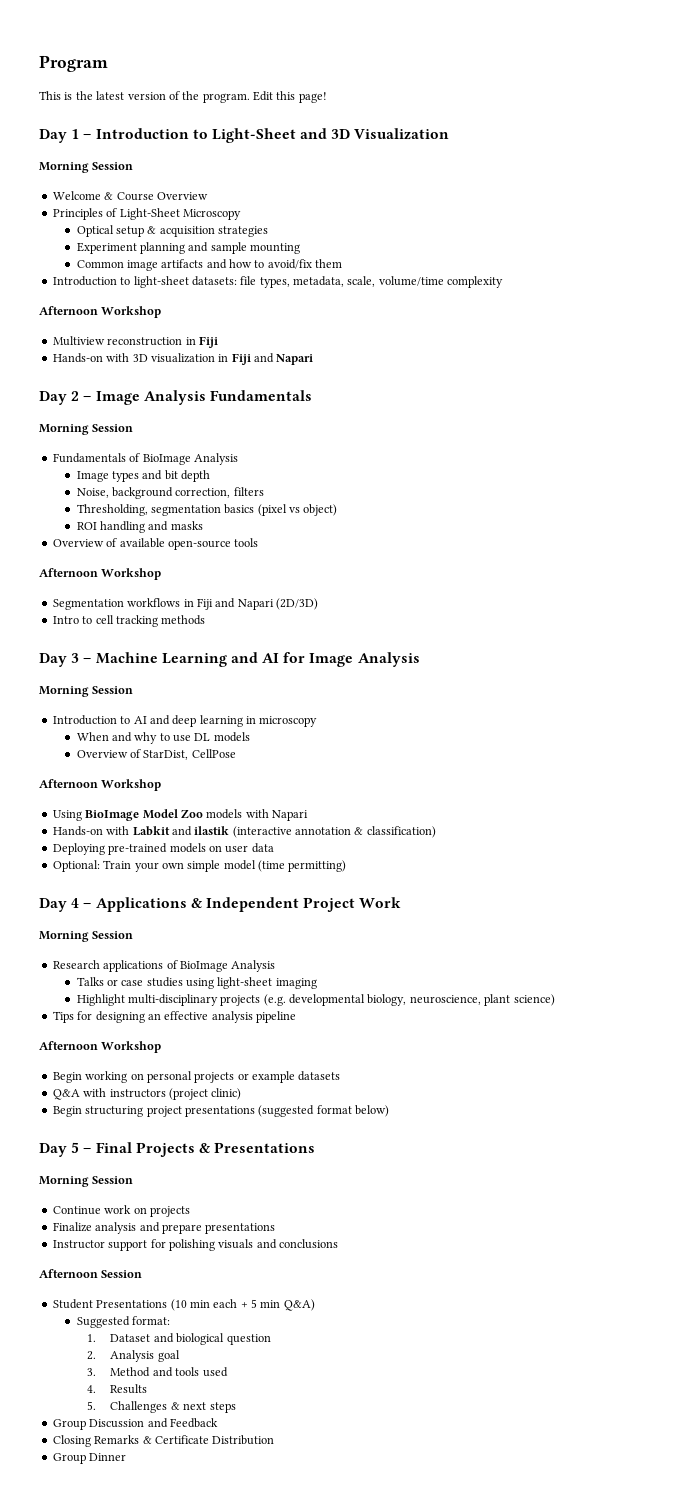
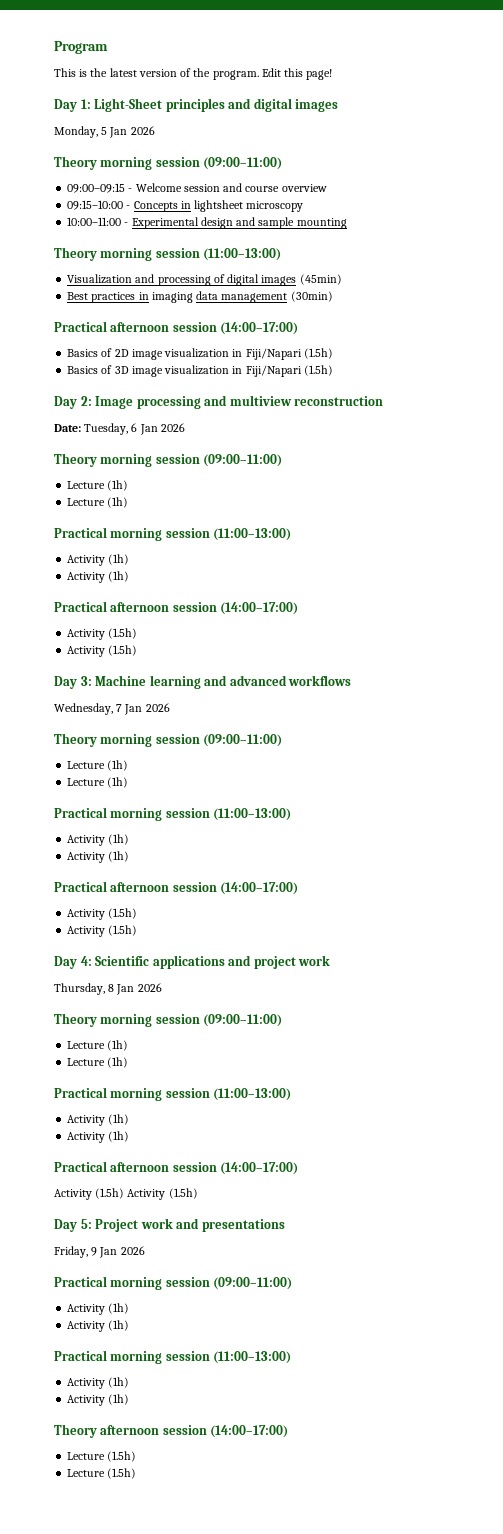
[71,128,450,143] [39,162,134,173] [52,191,208,201] [52,208,241,220] [76,225,269,237] [76,242,301,254] [76,259,343,271] [52,276,504,288] [39,306,162,318] [52,336,218,348] [52,353,314,365] [39,390,312,405] [39,424,134,435] [52,453,238,465] [76,470,211,482] [76,487,264,499] [76,504,338,516] [76,521,203,533] [52,538,259,550] [39,568,162,580] [52,598,318,610] [52,615,206,627] [39,652,420,667] [39,686,134,697] [52,715,318,727] [76,732,250,744] [76,749,236,760] [39,779,162,791] [52,809,308,821] [52,826,436,838] [52,843,274,855] [52,860,347,872] [39,897,402,912] [39,931,134,942] [52,960,276,972] [76,977,317,989] [76,994,555,1006] [52,1011,296,1023] [39,1041,162,1053] [52,1071,341,1083] [52,1088,242,1100] [52,1105,389,1117] [39,1142,316,1157] [39,1176,134,1187] [52,1205,190,1217] [52,1222,276,1234] [52,1239,338,1251] [39,1269,143,1278] [52,1299,315,1311] [76,1316,170,1328] [86,1333,271,1345] [86,1350,180,1362] [86,1367,228,1377] [86,1384,148,1394] [86,1401,236,1413] [52,1418,218,1430] [52,1435,275,1447] [52,1453,127,1464] 1 – Introduction to Light-Sheet and 3D Visualization // Morning Session // Welcome & Course Overview // Principles of Light-Sheet Microscopy // Optical setup & acquisition strategies // Experiment planning and sample mounting // Common image artifacts and how to avoid/fix them // Introduction to light-sheet datasets: file types, metadata, scale, volume/time complexity // Afternoon Workshop // Multiview reconstruction in Fiji // Hands-on with 3D visualization in Fiji and Napari // Day 2 – Image Analysis Fundamentals // Morning Session // Fundamentals of BioImage Analysis // Image types and bit depth // Noise, background correction, filters // Thresholding, segmentation basics (pixel vs object) // ROI handling and masks // Overview of available open-source tools // Afternoon Workshop // Segmentation workflows in Fiji and Napari (2D/3D) // Intro to cell tracking methods // Day 3 – Machine Learning and AI for Image Analysis // Morning Session // Introduction to AI and deep learning in microscopy // When and why to use DL models // Overview of StarDist, CellPose // Afternoon Workshop // Using BioImage Model Zoo models with Napari // Hands-on with Labkit and ilastik (interactive annotation & classification) // Deploying pre-trained models on user data // Optional: Train your own simple model (time permitting) // Day 4 – Applications & Independent Project Work // Morning Session // Research applications of BioImage Analysis // Talks or case studies using light-sheet imaging // Highlight multi-disciplinary projects (e.g. developmental biology, neuroscience, plant science) // Tips for designing an effective analysis pipeline // Afternoon Workshop // Begin working on personal projects or example datasets // Q&A with instructors (project clinic) // Begin structuring project presentations (suggested format below) // Day 5 – Final Projects & Presentations // Morning Session // Continue work on projects // Finalize analysis and prepare presentations // Instructor support for polishing visuals and conclusions // Afternoon Session // Student Presentations (10 min each + 5 min Q&A) // Suggested format: // 1. Dataset and biological question // 2. Analysis goal // 3. Method and tools used // 4. Results // 5. Challenges & next steps // Group Discussion and Feedback // Closing Remarks & Certificate Distribution // Group Dinner -> [80,98,339,112] [54,126,155,138] [54,156,283,170] [67,183,327,193] [67,200,304,212] [67,217,347,229] [54,247,282,261] [67,274,342,286] [67,291,333,303] [54,321,299,335] [67,348,333,360] [67,365,333,377] [54,395,384,409] [54,423,185,435] [54,453,283,467] [67,480,129,491] [67,497,129,508] [54,527,292,541] [67,554,130,566] [67,571,130,583] [54,601,299,615] [67,628,138,640] [67,645,138,657] [54,675,352,689] [54,703,170,715] [54,733,283,747] [67,760,129,771] [67,777,129,788] [54,807,292,821] [67,834,130,846] [67,851,130,863] [54,881,299,895] [67,908,138,920] [67,925,138,937] [54,955,331,969] [54,983,162,995] [54,1013,283,1027] [67,1040,129,1051] [67,1057,129,1068] [54,1087,292,1101] [67,1114,130,1126] [67,1131,130,1143] [54,1161,299,1175] [54,1188,198,1200] [54,1218,285,1232] [54,1246,145,1258] [54,1276,293,1290] [67,1303,130,1315] [67,1320,130,1332] [54,1350,292,1364] [67,1377,130,1389] [67,1394,130,1406] [54,1424,289,1438] [67,1451,137,1462] [67,1468,137,1479] 1: Light-Sheet principles and digital images // Monday, 5 Jan 2026 // Theory morning session (09:00–11:00) // 09:00–09:15 - Welcome session and course overview // 09:15–10:00 - Concepts in lightsheet microscopy // 10:00–11:00 - Experimental design and sample mounting // Theory morning session (11:00–13:00) // Visualization and processing of digital images (45min) // Best practices in imaging data management (30min) // Practical afternoon session (14:00–17:00) // Basics of 2D image visualization in Fiji/Napari (1.5h) // Basics of 3D image visualization in Fiji/Napari (1.5h) // Day 2: Image processing and multiview reconstruction // Date: Tuesday, 6 Jan 2026 // Theory morning session (09:00–11:00) // Lecture (1h) // Lecture (1h) // Practical morning session (11:00–13:00) // Activity (1h) // Activity (1h) // Practical afternoon session (14:00–17:00) // Activity (1.5h) // Activity (1.5h) // Day 3: Machine learning and advanced workflows // Wednesday, 7 Jan 2026 // Theory morning session (09:00–11:00) // Lecture (1h) // Lecture (1h) // Practical morning session (11:00–13:00) // Activity (1h) // Activity (1h) // Practical afternoon session (14:00–17:00) // Activity (1.5h) // Activity (1.5h) // Day 4: Scientific applications and project work // Thursday, 8 Jan 2026 // Theory morning session (09:00–11:00) // Lecture (1h) // Lecture (1h) // Practical morning session (11:00–13:00) // Activity (1h) // Activity (1h) // Practical afternoon session (14:00–17:00) // Activity (1.5h) Activity (1.5h) // Day 5: Project work and presentations // Friday, 9 Jan 2026 // Practical morning session (09:00–11:00) // Activity (1h) // Activity (1h) // Practical morning session (11:00–13:00) // Activity (1h) // Activity (1h) // Theory afternoon session (14:00–17:00) // Lecture (1.5h) // Lecture (1.5h)

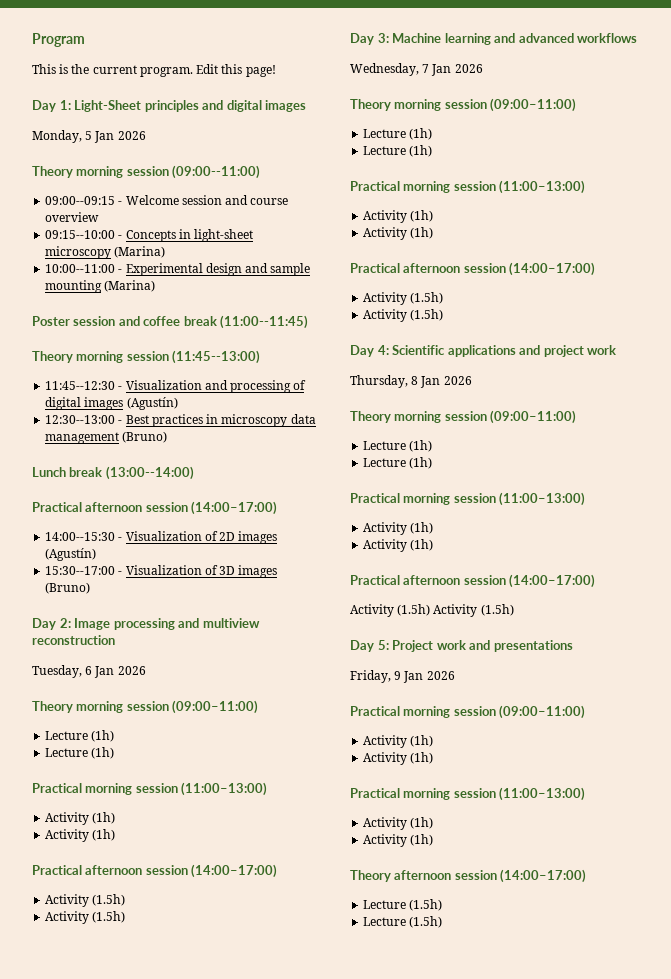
[109,68,211,77] latest version of the -> [92,65,137,74] current
[203,157,283,170] [67,183,126,193] (09:00–11:00) // 09:00–09:15 -> [172,165,261,179] [45,196,116,205] (09:00--11:00) // 09:00--09:15
[67,200,124,210] 09:15–10:00 -> [45,230,116,239] 09:15--10:00
[194,200,304,212] [67,217,122,226] lightsheet microscopy // 10:00–11:00 -> [194,229,254,242] [45,246,166,259] [45,264,116,273] light-sheet microscopy (Marina) // 10:00--11:00
[54,247,282,261] // Theory morning session (11:00–13:00) // -> [104,280,156,292] [32,315,308,329] [32,350,261,364] [45,381,123,390] (Marina) // Poster session and coffee break (11:00--11:45) // Theory morning session (11:45--13:00) // 11:45--12:30 -
[299,274,342,285] (45min) // -> [126,397,178,410] [45,415,123,424] (Agustín) // 12:30--13:00 -
[151,292,193,303] imaging -> [221,414,288,427] microscopy
[290,291,333,302] [54,321,299,335] [67,348,333,360] [67,365,333,377] (30min) // Practical afternoon session (14:00–17:00) // Basics of 2D image visualization in Fiji/Napari (1.5h) // Basics of 3D image visualization in Fiji/Napari (1.5h) -> [122,431,168,443] [32,466,194,480] [32,501,278,515] [45,531,278,544] [45,548,97,561] [45,565,278,578] [45,582,91,594] (Bruno) // Lunch break (13:00--14:00) // Practical afternoon session (14:00–17:00) // 14:00--15:30 - Visualization of 2D images (Agustín) // 15:30--17:00 - Visualization of 3D images (Bruno)
[54,424,81,432] Date: -> (115, 640) none

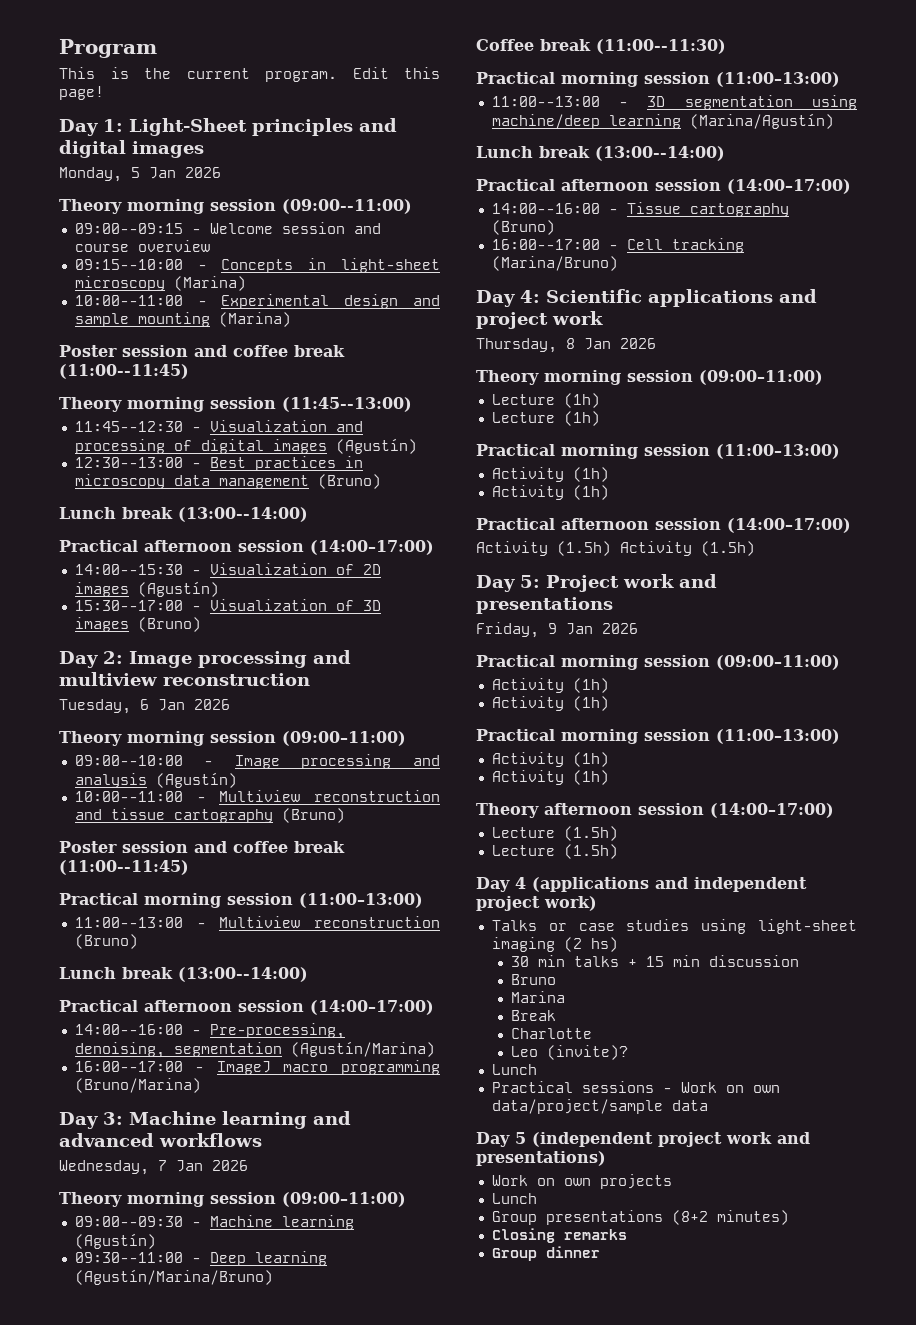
[45,730,115,742] [45,747,115,759] [32,782,268,796] [45,812,116,825] [45,829,116,842] [32,864,278,878] [45,894,126,907] [45,911,126,924] Lecture (1h) // Lecture (1h) // Practical morning session (11:00–13:00) // Activity (1h) // Activity (1h) // Practical afternoon session (14:00–17:00) // Activity (1.5h) // Activity (1.5h) -> [74,754,440,769] [74,772,237,788] [74,790,440,802] [74,808,345,823] [59,841,345,853] [59,860,189,875] [59,893,423,908] [74,916,440,928] [74,934,138,949] [59,967,308,982] [59,1000,434,1015] [74,1023,345,1039] [74,1041,435,1058] [74,1060,440,1075] [74,1078,201,1093] 09:00--10:00 - Image processing and analysis (Agustín) // 10:00--11:00 - Multiview reconstruction and tissue cartography (Bruno) // Poster session and coffee break (11:00--11:45) // Practical morning session (11:00–13:00) // 11:00--13:00 - Multiview reconstruction (Bruno) // Lunch break (13:00--14:00) // Practical afternoon session (14:00–17:00) // 14:00--16:00 - Pre-processing, denoising, segmentation (Agustín/Marina) // 16:00--17:00 - ImageJ macro programming (Bruno/Marina)
[363,128,433,140] [363,145,433,157] [350,180,586,194] [363,210,434,223] [363,227,434,240] [350,262,596,276] [363,292,444,305] [363,309,444,322] Lecture (1h) // Lecture (1h) // Practical morning session (11:00–13:00) // Activity (1h) // Activity (1h) // Practical afternoon session (14:00–17:00) // Activity (1.5h) // Activity (1.5h) -> [74,1215,354,1230] [74,1233,156,1249] [74,1251,327,1266] [74,1269,273,1285] [476,39,726,54] [476,72,840,87] [491,95,857,110] [491,113,834,129] [476,146,725,161] [476,179,851,194] [491,202,789,217] [491,220,555,235] [491,238,744,253] [491,256,618,271] 09:00--09:30 - Machine learning (Agustín) // 09:30--11:00 - Deep learning (Agustín/Marina/Bruno) // Coffee break (11:00--11:30) // Practical morning session (11:00–13:00) // 11:00--13:00 - 3D segmentation using machine/deep learning (Marina/Agustín) // Lunch break (13:00--14:00) // Practical afternoon session (14:00–17:00) // 14:00--16:00 - Tissue cartography (Bruno) // 16:00--17:00 - Cell tracking (Marina/Bruno)
(443, 922) none -> [476,877,807,892] [476,896,597,911] [491,919,857,934] [491,937,618,952] [510,955,799,967] [510,974,556,985] [510,991,565,1003] [510,1010,556,1021] [510,1028,592,1039] [510,1045,628,1060] [491,1064,537,1075] [491,1081,780,1093] [491,1099,708,1114] [476,1132,810,1147] [476,1151,606,1166] [491,1174,672,1189] [491,1193,537,1204] [491,1210,789,1225] [491,1228,627,1243] [491,1246,600,1261] // Day 4 (applications and independent project work) // Talks or case studies using light-sheet imaging (2 hs) // 30 min talks + 15 min discussion // Bruno // Marina // Break // Charlotte // Leo (invite)? // Lunch // Practical sessions - Work on own data/project/sample data // Day 5 (independent project work and presentations) // Work on own projects // Lunch // Group presentations (8+2 minutes) // Closing remarks // Group dinner

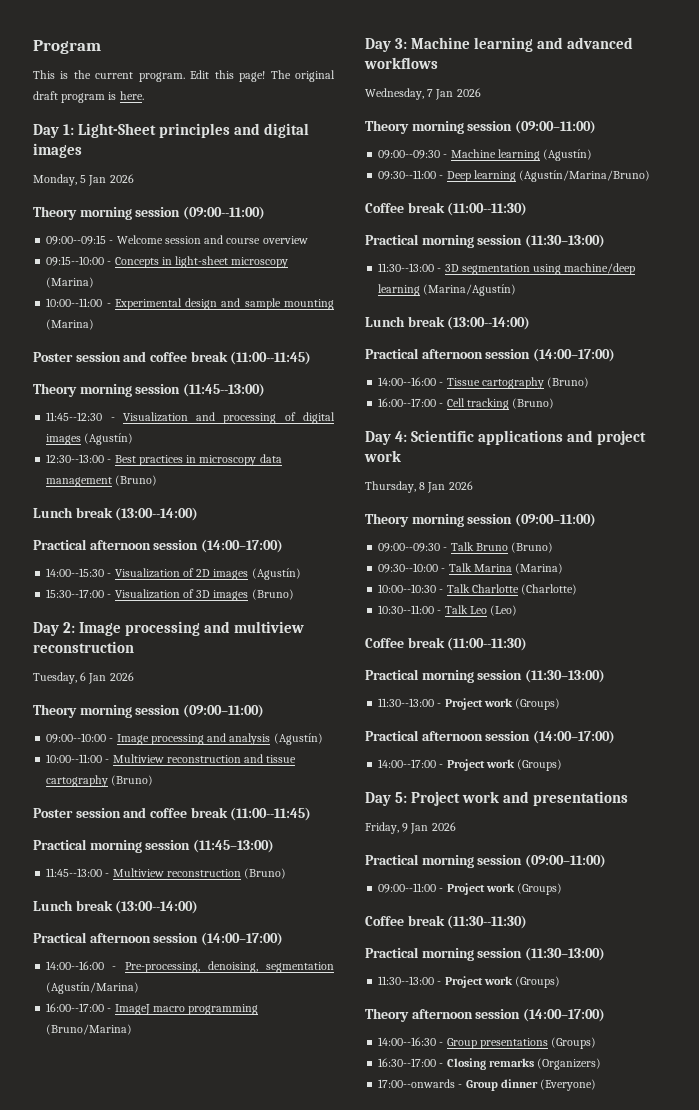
(104, 93) none -> [270,70,335,82] [33,91,144,103] The original draft program is here.
[299,893,423,908] [74,917,183,928] (11:00–13:00) // 11:00--13:00 -> [192,839,274,853] [46,868,103,877] (11:45–13:00) // 11:45--13:00
[716,72,840,87] [491,96,600,107] (11:00–13:00) // 11:00--13:00 -> [524,234,605,248] [378,263,435,272] (11:30–13:00) // 11:30--13:00
[491,256,618,271] (Marina/Bruno) -> [512,398,555,409] (Bruno)
[491,393,600,408] [491,411,600,426] [476,444,840,459] [491,467,609,482] [491,485,609,500] [476,518,851,533] [476,541,755,556] Lecture (1h) // Lecture (1h) // Practical morning session (11:00–13:00) // Activity (1h) // Activity (1h) // Practical afternoon session (14:00–17:00) // Activity (1.5h) Activity (1.5h) -> [378,542,554,553] [378,563,564,574] [378,584,578,595] [378,605,518,616] [365,637,528,651] [365,669,605,683] [378,698,561,710] [365,730,615,744] [378,759,563,771] 09:00--09:30 - Talk Bruno (Bruno) // 09:30--10:00 - Talk Marina (Marina) // 10:00--10:30 - Talk Charlotte (Charlotte) // 10:30--11:00 - Talk Leo (Leo) // Coffee break (11:00--11:30) // Practical morning session (11:30–13:00) // 11:30--13:00 - Project work (Groups) // Practical afternoon session (14:00–17:00) // 14:00--17:00 - Project work (Groups)
[491,678,609,693] [491,696,609,711] [476,729,840,744] [491,752,609,767] [491,770,609,785] [476,803,834,818] [491,826,618,841] [491,844,618,859] [476,877,807,892] [476,896,597,911] [491,919,857,934] [491,937,618,952] [510,955,799,967] [510,974,556,985] [510,991,565,1003] [510,1010,556,1021] [510,1028,592,1039] [510,1045,628,1060] [491,1064,537,1075] [491,1081,780,1093] [491,1099,708,1114] [476,1132,810,1147] [476,1151,606,1166] [491,1174,672,1189] [491,1193,537,1204] [491,1210,789,1225] Activity (1h) // Activity (1h) // Practical morning session (11:00–13:00) // Activity (1h) // Activity (1h) // Theory afternoon session (14:00–17:00) // Lecture (1.5h) // Lecture (1.5h) // Day 4 (applications and independent project work) // Talks or case studies using light-sheet imaging (2 hs) // 30 min talks + 15 min discussion // Bruno // Marina // Break // Charlotte // Leo (invite)? // Lunch // Practical sessions - Work on own data/project/sample data // Day 5 (independent project work and presentations) // Work on own projects // Lunch // Group presentations (8+2 minutes) // -> [378,883,563,895] [365,915,528,929] [365,947,605,961] [378,976,561,988] [365,1008,605,1022] [378,1037,597,1049] [378,1058,444,1067] 09:00--11:00 - Project work (Groups) // Coffee break (11:30--11:30) // Practical morning session (11:30–13:00) // 11:30--13:00 - Project work (Groups) // Theory afternoon session (14:00–17:00) // 14:00--16:30 - Group presentations (Groups) // 16:30--17:00 -
(627, 1234) // -> [537,1058,602,1070] [378,1079,463,1088] (Organizers) // 17:00--onwards -
(600, 1252) none -> [540,1079,597,1091] (Everyone)

